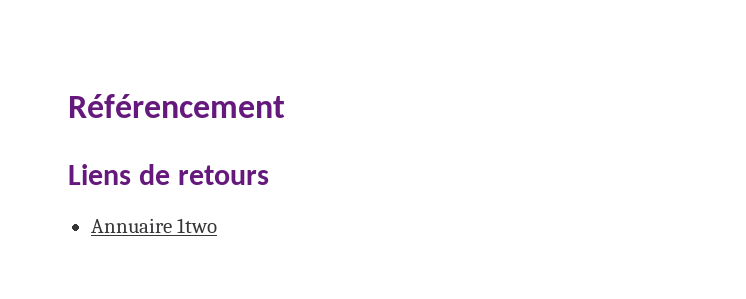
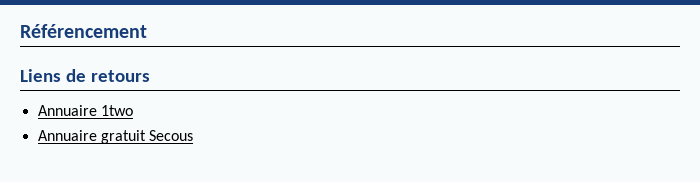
(218, 225) none -> [37,130,194,144] // Annuaire gratuit Secous

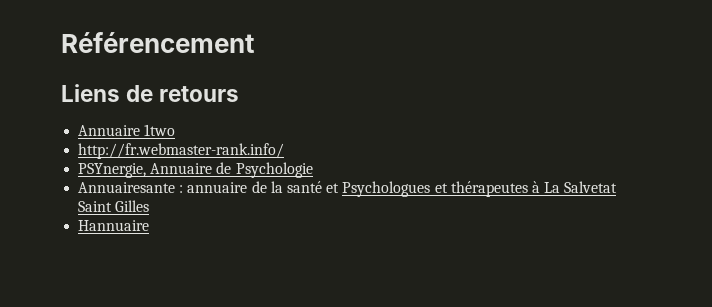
[37,130,194,144] Annuaire gratuit Secous -> [78,143,285,159] [78,162,313,178] [78,181,618,197] [78,200,150,212] [78,220,150,231] http://fr.webmaster-rank.info/ // PSYnergie, Annuaire de Psychologie // Annuairesante : annuaire de la santé et Psychologues et thérapeutes à La Salvetat Saint Gilles // Hannuaire

